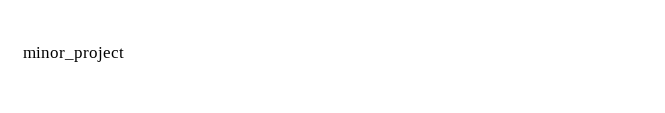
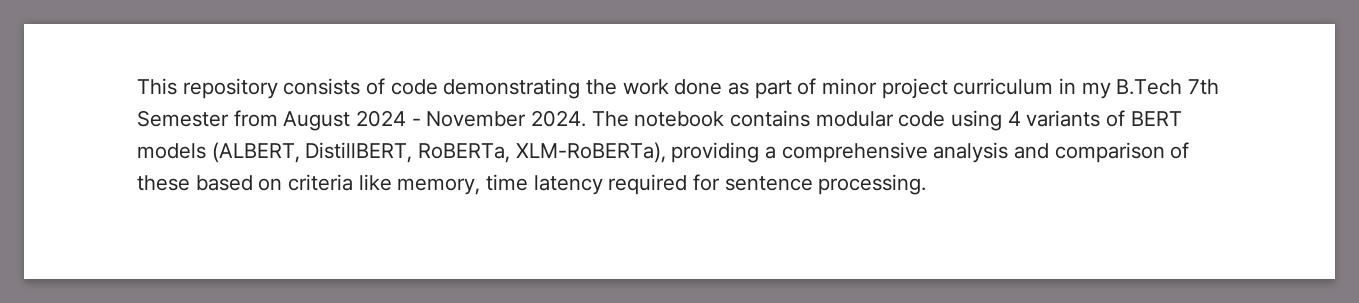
[23,47,124,62] minor_project -> [137,78,1220,99] [137,110,1182,131] [137,142,1190,163] [137,174,927,195] This repository consists of code demonstrating the work done as part of minor project curriculum in my B.Tech 7th Semester from August 2024 - November 2024. The notebook contains modular code using 4 variants of BERT models (ALBERT, DistillBERT, RoBERTa, XLM-RoBERTa), providing a comprehensive analysis and comparison of these based on criteria like memory, time latency required for sentence processing.

